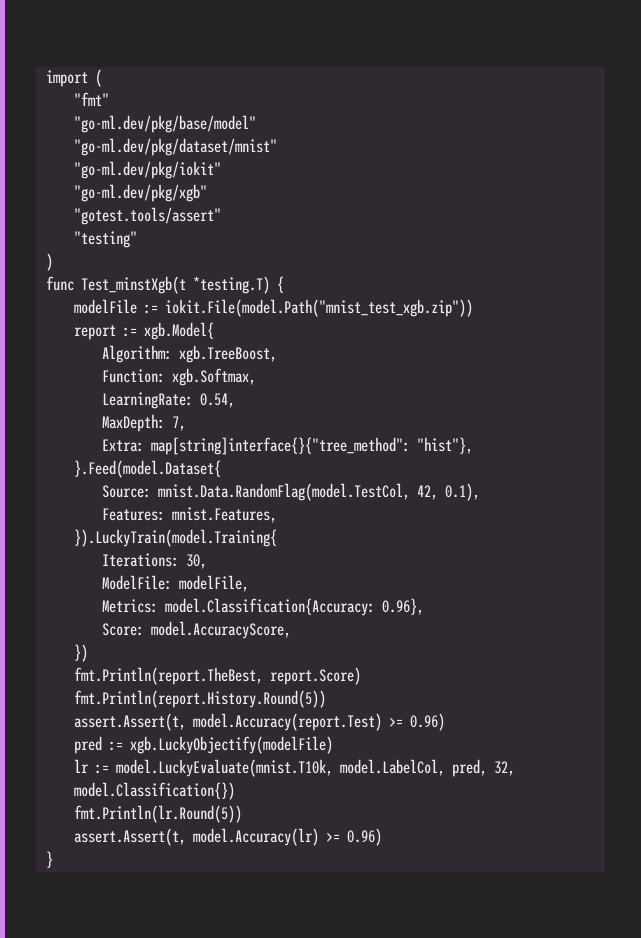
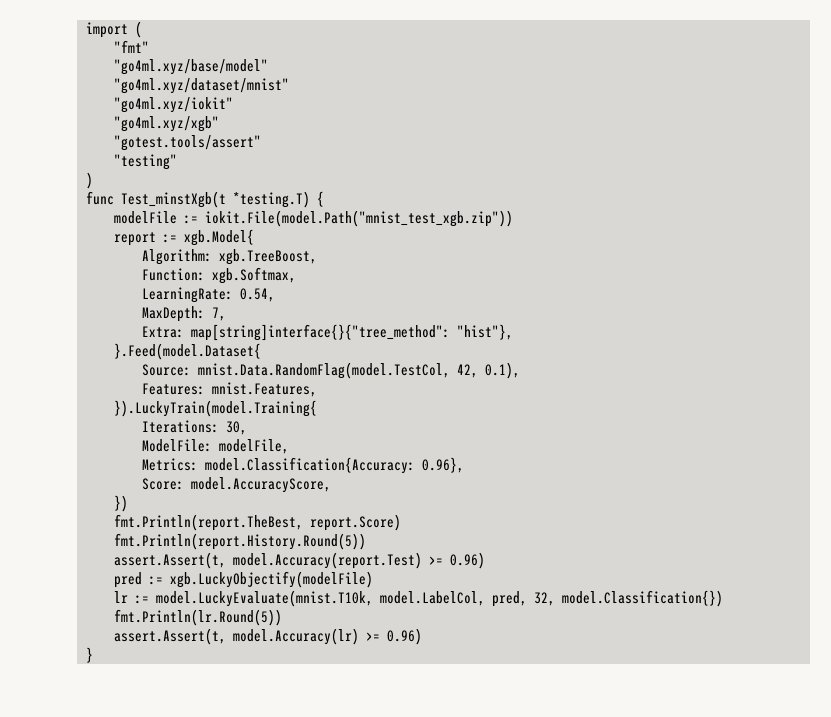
[73,115,256,133] [73,138,277,156] [73,161,221,179] [73,184,207,202] "go-ml.dev/pkg/base/model" // "go-ml.dev/pkg/dataset/mnist" // "go-ml.dev/pkg/iokit" // "go-ml.dev/pkg/xgb" -> [113,59,268,75] [113,78,289,94] [113,97,233,113] [113,116,219,132] "go4ml.xyz/base/model" // "go4ml.xyz/dataset/mnist" // "go4ml.xyz/iokit" // "go4ml.xyz/xgb"

